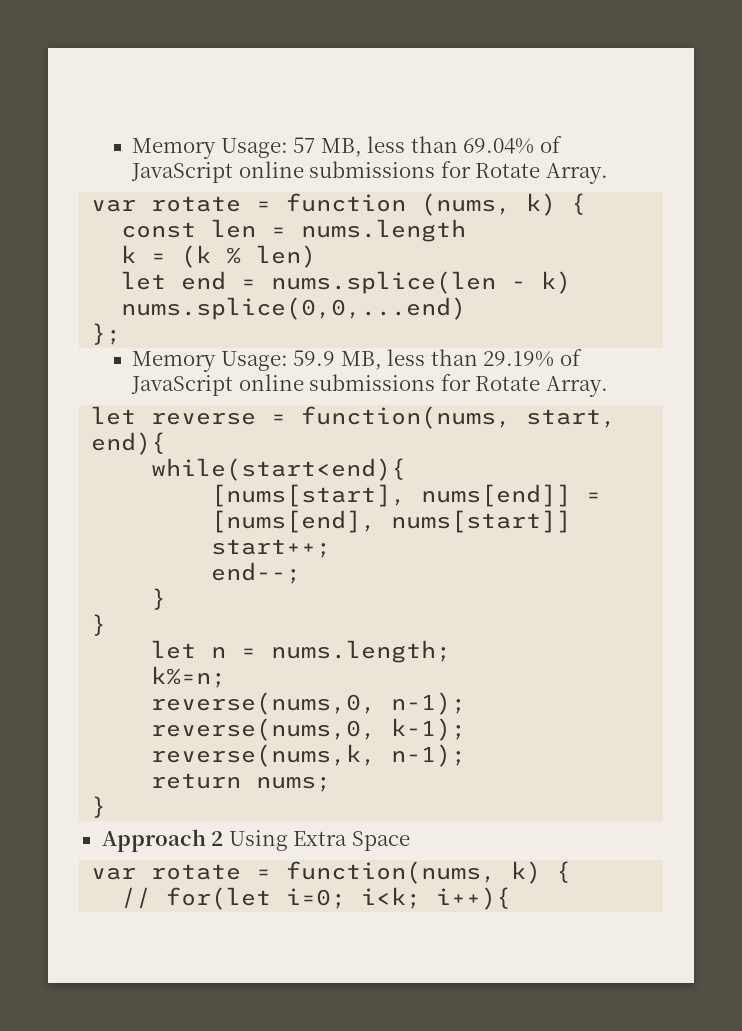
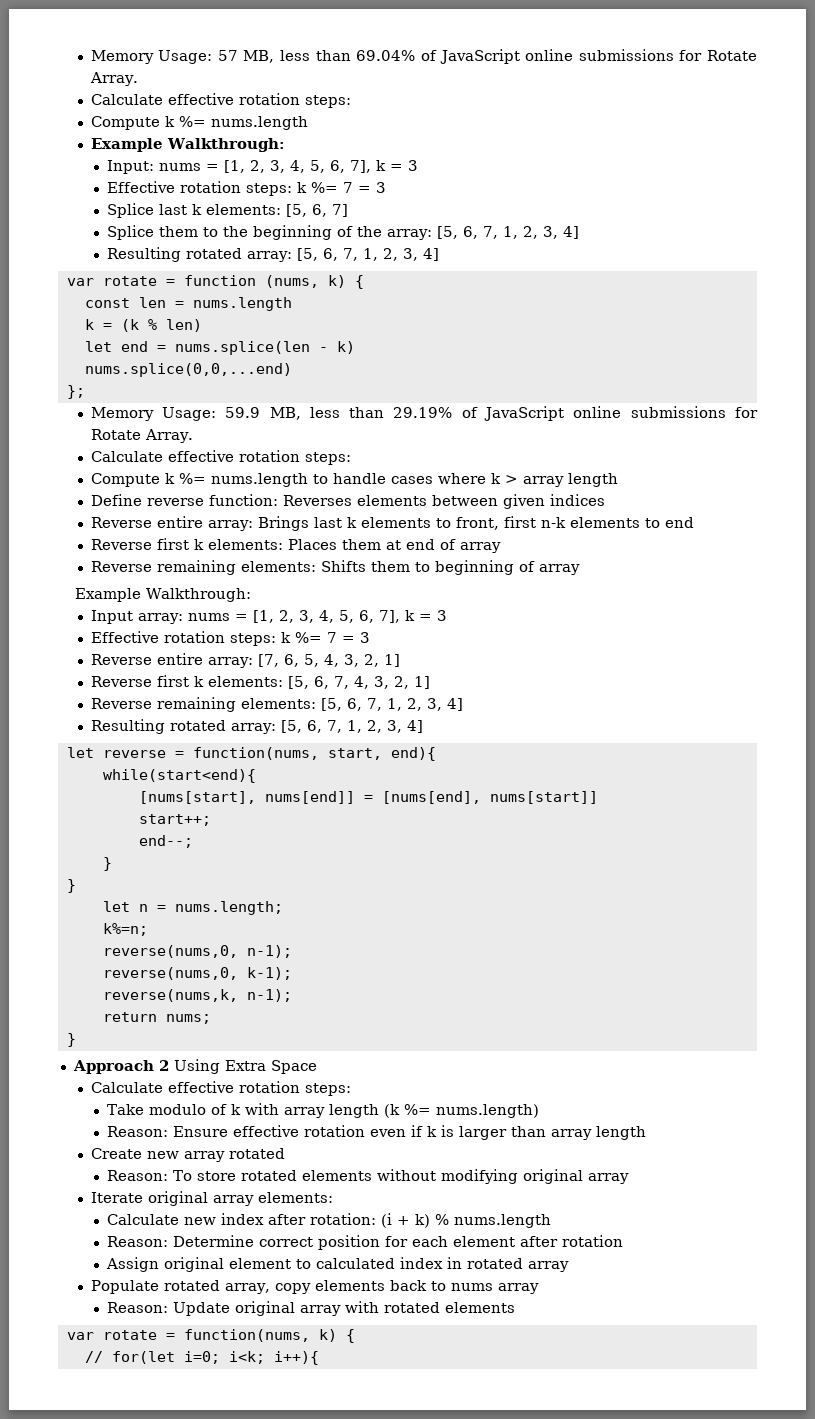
(608, 173) none -> [90,93,351,108] [90,116,308,130] [90,138,285,152] [107,160,419,174] [107,181,387,196] [107,203,349,218] [107,225,580,240] [107,247,440,262] // Calculate effective rotation steps: // Compute k %= nums.length // Example Walkthrough: // Input: nums = [1, 2, 3, 4, 5, 6, 7], k = 3 // Effective rotation steps: k %= 7 = 3 // Splice last k elements: [5, 6, 7] // Splice them to the beginning of the array: [5, 6, 7, 1, 2, 3, 4] // Resulting rotated array: [5, 6, 7, 1, 2, 3, 4]
(608, 386) none -> [90,450,351,465] [90,473,618,487] [90,494,605,509] [90,516,694,531] [90,538,501,553] [90,560,580,575] [74,588,251,602] [90,610,447,624] [90,631,370,646] [90,653,400,668] [90,675,430,689] [90,697,463,712] [90,719,423,734] // Calculate effective rotation steps: // Compute k %= nums.length to handle cases where k > array length // Define reverse function: Reverses elements between given indices // Reverse entire array: Brings last k elements to front, first n-k elements to end // Reverse first k elements: Places them at end of array // Reverse remaining elements: Shifts them to beginning of array // Example Walkthrough: // Input array: nums = [1, 2, 3, 4, 5, 6, 7], k = 3 // Effective rotation steps: k %= 7 = 3 // Reverse entire array: [7, 6, 5, 4, 3, 2, 1] // Reverse first k elements: [5, 6, 7, 4, 3, 2, 1] // Reverse remaining elements: [5, 6, 7, 1, 2, 3, 4] // Resulting rotated array: [5, 6, 7, 1, 2, 3, 4]
(410, 841) none -> [90,1081,351,1096] [107,1103,540,1118] [107,1125,647,1140] [90,1148,285,1162] [107,1169,630,1184] [90,1191,333,1206] [107,1213,552,1228] [107,1235,624,1250] [106,1257,570,1272] [90,1280,539,1294] [107,1301,516,1316] // Calculate effective rotation steps: // Take modulo of k with array length (k %= nums.length) // Reason: Ensure effective rotation even if k is larger than array length // Create new array rotated // Reason: To store rotated elements without modifying original array // Iterate original array elements: // Calculate new index after rotation: (i + k) % nums.length // Reason: Determine correct position for each element after rotation // Assign original element to calculated index in rotated array // Populate rotated array, copy elements back to nums array // Reason: Update original array with rotated elements

